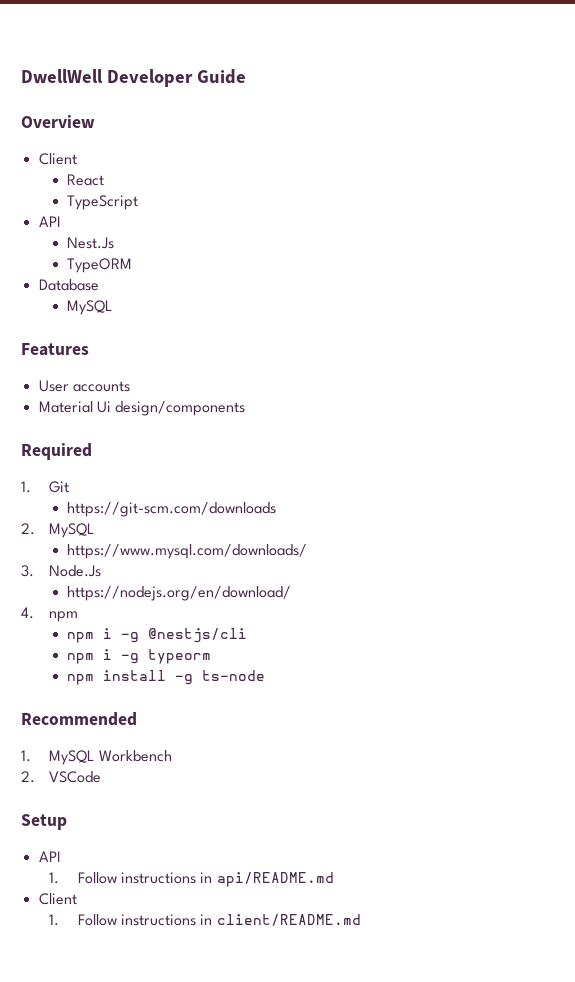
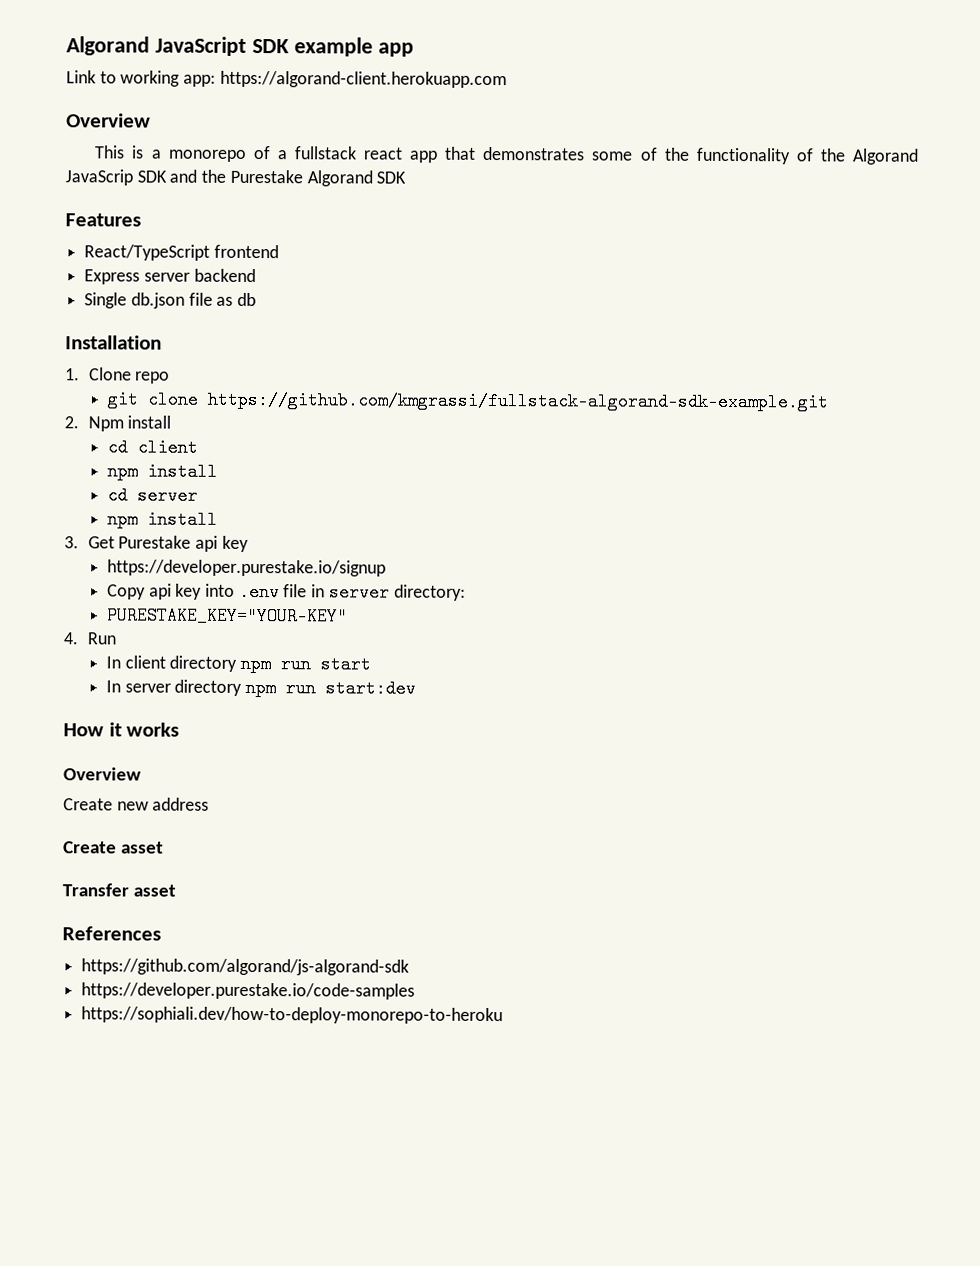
[21,69,246,87] [21,115,95,128] [38,153,77,165] [67,174,105,186] [67,195,139,210] [38,216,61,227] [67,237,115,249] [67,258,133,273] [38,279,99,291] [67,300,113,315] [21,343,89,356] [38,380,130,392] [38,401,246,416] [21,443,92,460] [21,481,70,493] [67,502,277,517] [21,523,95,538] [67,544,308,559] [21,565,102,577] [67,586,292,601] [21,607,79,622] [67,628,248,643] [67,649,212,664] [67,670,266,685] [21,712,137,726] [21,750,172,765] [21,771,102,783] [21,814,67,830] [38,851,61,862] [49,872,334,887] [38,893,77,905] [49,914,361,926] DwellWell Developer Guide // Overview // Client // React // TypeScript // API // Nest.Js // TypeORM // Database // MySQL // Features // User accounts // Material Ui design/components // Required // 1. Git // https://git-scm.com/downloads // 2. MySQL // https://www.mysql.com/downloads/ // 3. Node.Js // https://nodejs.org/en/download/ // 4. npm // npm i -g @nestjs/cli // npm i -g typeorm // npm install -g ts-node // Recommended // 1. MySQL Workbench // 2. VSCode // Setup // API // 1. Follow instructions in api/README.md // Client // 1. Follow instructions in client/README.md -> [66,36,414,57] [66,70,507,89] [66,113,151,128] [94,145,919,165] [65,169,407,187] [65,213,141,227] [84,244,279,261] [84,268,256,285] [84,292,257,309] [65,335,162,350] [65,367,171,384] [106,390,829,412] [64,415,172,432] [106,438,198,457] [106,462,218,481] [106,486,198,505] [106,510,218,529] [64,535,249,552] [106,559,386,577] [106,582,466,602] [106,606,348,626] [63,632,116,645] [105,654,371,674] [105,678,416,698] [63,722,180,737] [63,767,142,781] [63,797,210,811] [63,841,165,854] [62,883,177,897] [62,926,161,941] [81,958,410,976] [81,982,416,1000] [81,1006,504,1025] Algorand JavaScript SDK example app // Link to working app: https://algorand-client.herokuapp.com // Overview // This is a monorepo of a fullstack react app that demonstrates some of the functionality of the Algorand JavaScrip SDK and the Purestake Algorand SDK // Features // React/TypeScript frontend // Express server backend // Single db.json file as db // Installation // 1. Clone repo // git clone https://github.com/kmgrassi/fullstack-algorand-sdk-example.git // 2. Npm install // cd client // npm install // cd server // npm install // 3. Get Purestake api key // https://developer.purestake.io/signup // Copy api key into .env file in server directory: // PURESTAKE_KEY="YOUR-KEY" // 4. Run // In client directory npm run start // In server directory npm run start:dev // How it works // Overview // Create new address // Create asset // Transfer asset // References // https://github.com/algorand/js-algorand-sdk // https://developer.purestake.io/code-samples // https://sophiali.dev/how-to-deploy-monorepo-to-heroku

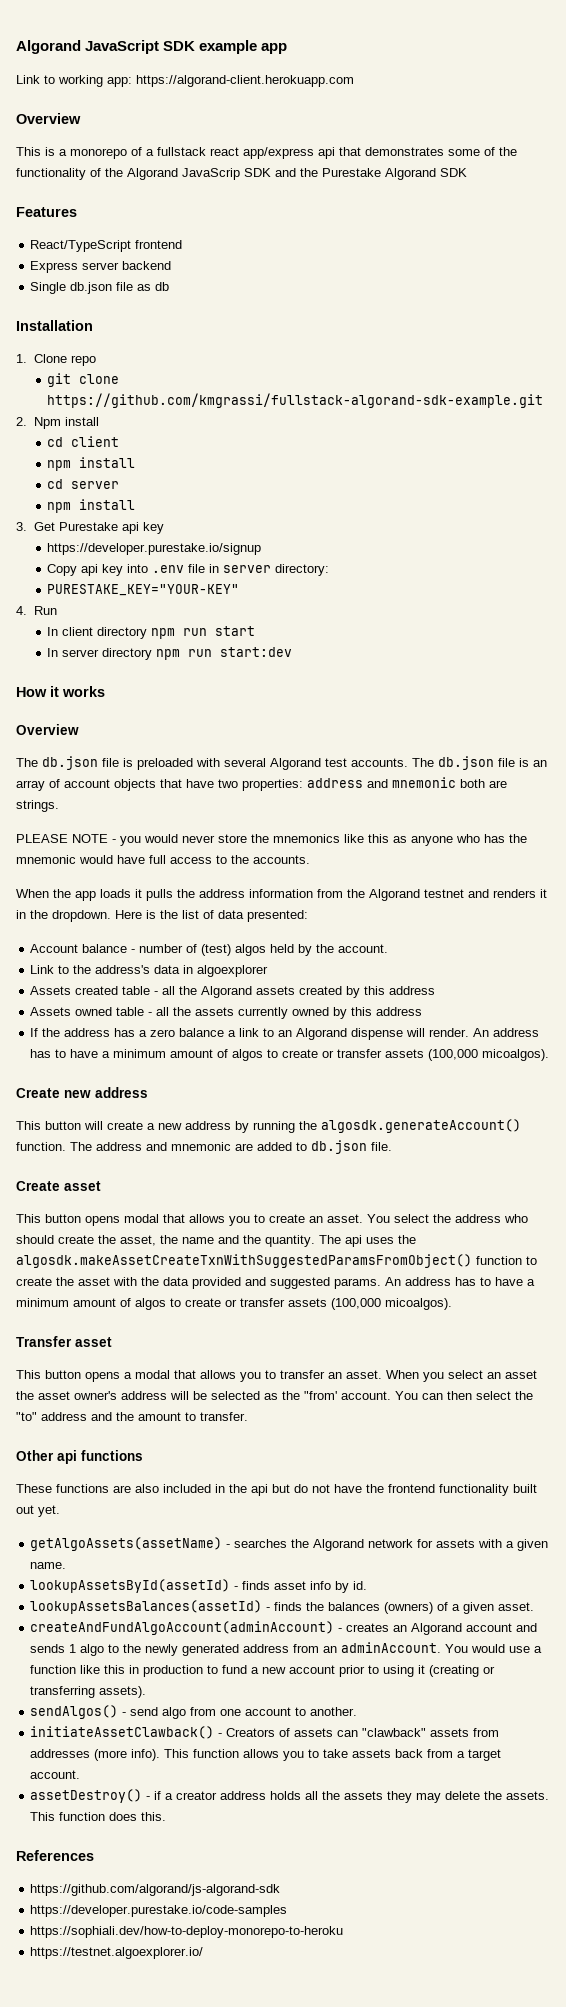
[409,150,439,163] app -> [243,147,335,159] app/express api
[63,797,210,811] [63,841,165,854] [62,883,177,897] Create new address // Create asset // Transfer asset -> [16,756,547,770] [16,777,507,791] [16,800,59,812] [16,834,527,846] [16,855,310,864] [16,889,547,901] [16,910,308,922] [30,944,389,956] [30,965,269,977] [30,986,436,998] [30,1007,423,1019] [30,1028,540,1040] [30,1049,550,1061] [16,1087,148,1098] [16,1119,521,1133] [16,1140,392,1154] [16,1181,101,1191] [16,1214,528,1226] [16,1235,416,1247] [16,1254,537,1268] [16,1277,535,1289] [16,1298,452,1310] [16,1336,112,1347] [16,1370,537,1382] [16,1391,533,1400] [16,1412,248,1421] [16,1450,143,1464] [16,1484,537,1496] [16,1505,60,1517] [30,1537,549,1551] [30,1562,67,1569] [30,1579,368,1593] [30,1600,535,1614] [30,1621,538,1635] [30,1642,543,1656] [30,1665,496,1677] [30,1686,147,1698] [30,1705,358,1719] [30,1726,500,1739] [30,1749,502,1761] [30,1770,81,1779] [30,1789,550,1803] [30,1812,167,1821] The db.json file is preloaded with several Algorand test accounts. The db.json file is an array of account objects that have two properties: address and mnemonic both are strings. // PLEASE NOTE - you would never store the mnemonics like this as anyone who has the mnemonic would have full access to the accounts. // When the app loads it pulls the address information from the Algorand testnet and renders it in the dropdown. Here is the list of data presented: // Account balance - number of (test) algos held by the account. // Link to the address's data in algoexplorer // Assets created table - all the Algorand assets created by this address // Assets owned table - all the assets currently owned by this address // If the address has a zero balance a link to an Algorand dispense will render. An address has to have a minimum amount of algos to create or transfer assets (100,000 micoalgos). // Create new address // This button will create a new address by running the algosdk.generateAccount() function. The address and mnemonic are added to db.json file. // Create asset // This button opens modal that allows you to create an asset. You select the address who should create the asset, the name and the quantity. The api uses the algosdk.makeAssetCreateTxnWithSuggestedParamsFromObject() function to create the asset with the data provided and suggested params. An address has to have a minimum amount of algos to create or transfer assets (100,000 micoalgos). // Transfer asset // This button opens a modal that allows you to transfer an asset. When you select an asset the asset owner's address will be selected as the "from' account. You can then select the "to" address and the amount to transfer. // Other api functions // These functions are also included in the api but do not have the frontend functionality built out yet. // getAlgoAssets(assetName) - searches the Algorand network for assets with a given name. // lookupAssetsById(assetId) - finds asset info by id. // lookupAssetsBalances(assetId) - finds the balances (owners) of a given asset. // createAndFundAlgoAccount(adminAccount) - creates an Algorand account and sends 1 algo to the newly generated address from an adminAccount. You would use a function like this in production to fund a new account prior to using it (creating or transferring assets). // sendAlgos() - send algo from one account to another. // initiateAssetClawback() - Creators of assets can "clawback" assets from addresses (more info). This function allows you to take assets back from a target account. // assetDestroy() - if a creator address holds all the assets they may delete the assets. This function does this.
(504, 1015) none -> [30,1947,204,1959] // https://testnet.algoexplorer.io/

